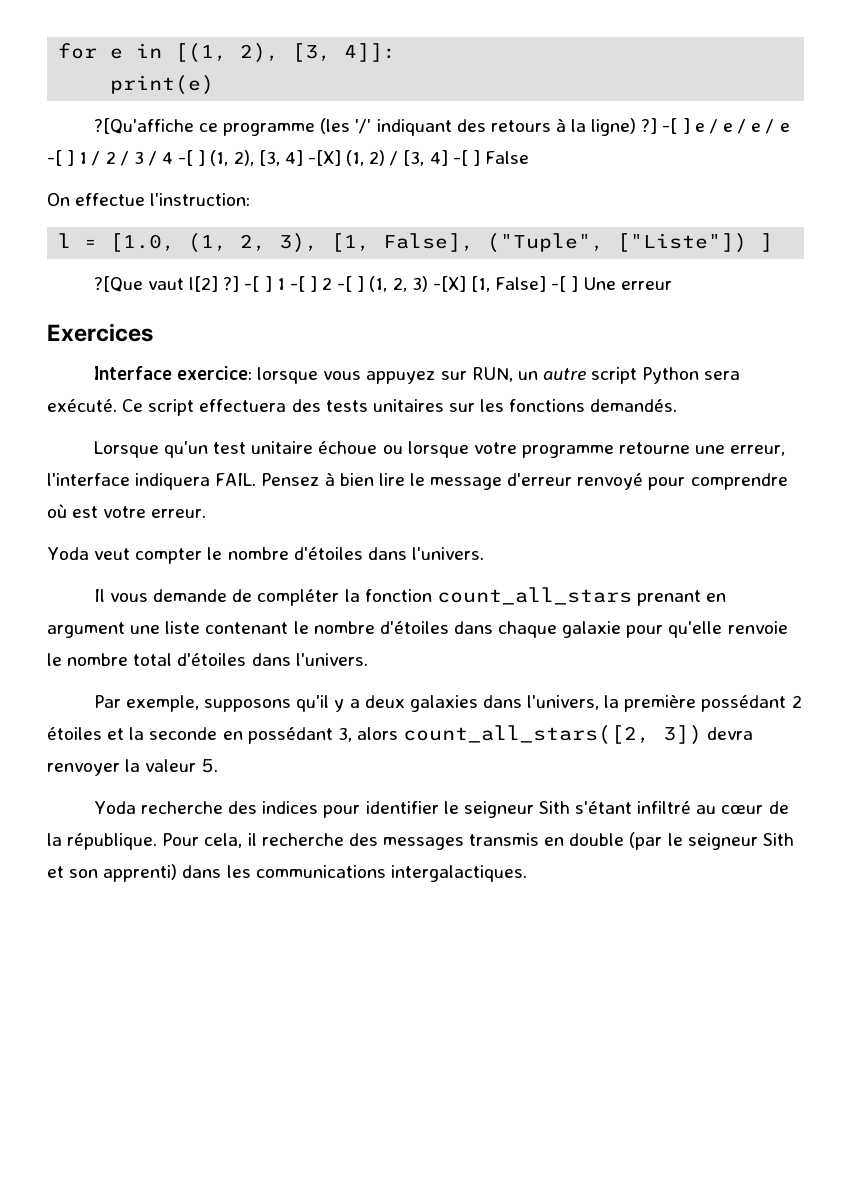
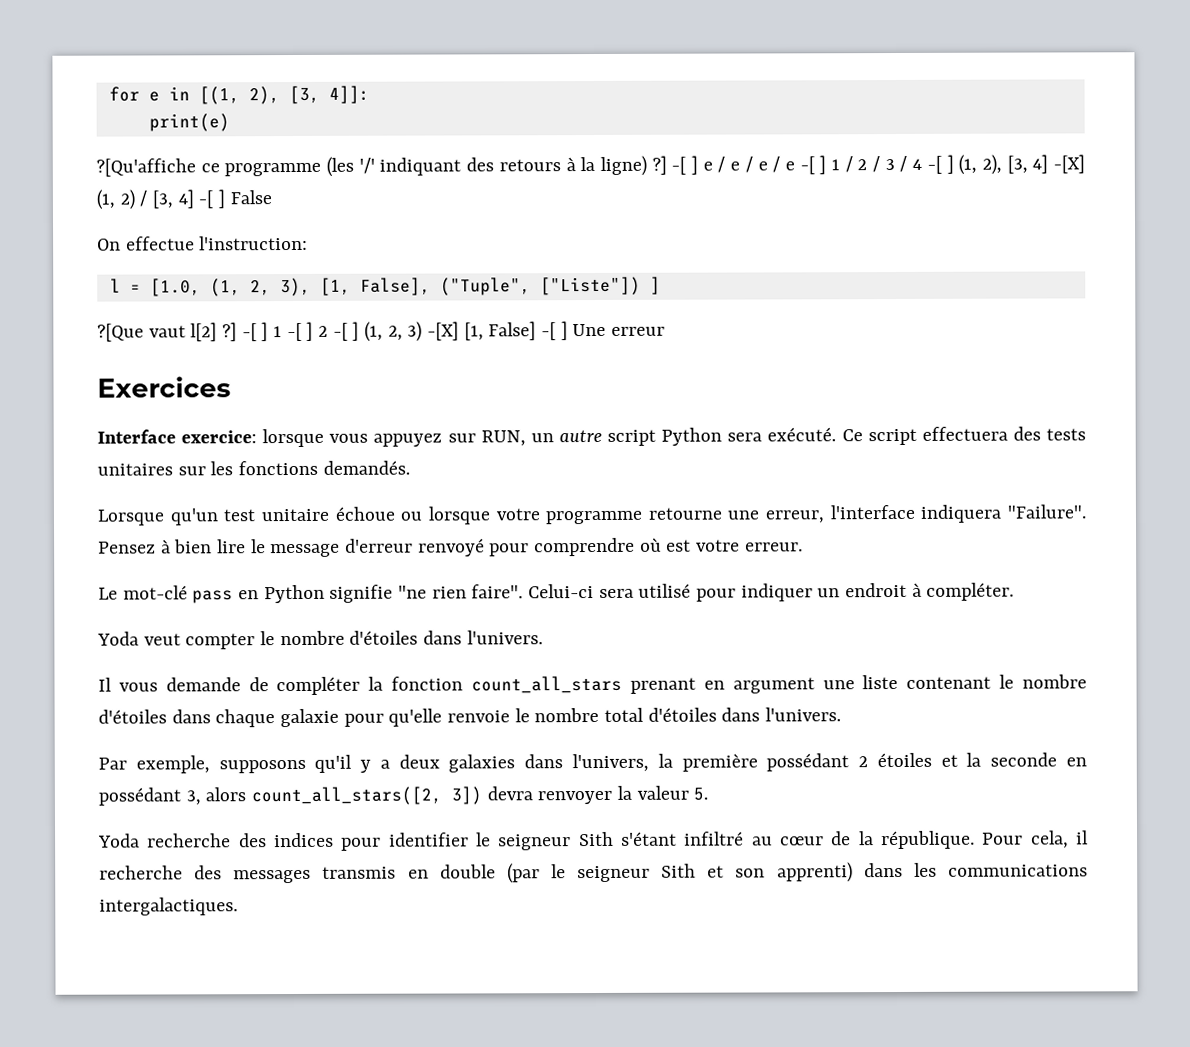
[215,473,257,486] FAIL. -> [1006,504,1086,519] "Failure".
(207, 513) none -> [98,582,1015,604] // Le mot-clé pass en Python signifie "ne rien faire". Celui-ci sera utilisé pour indiquer un endroit à compléter.

